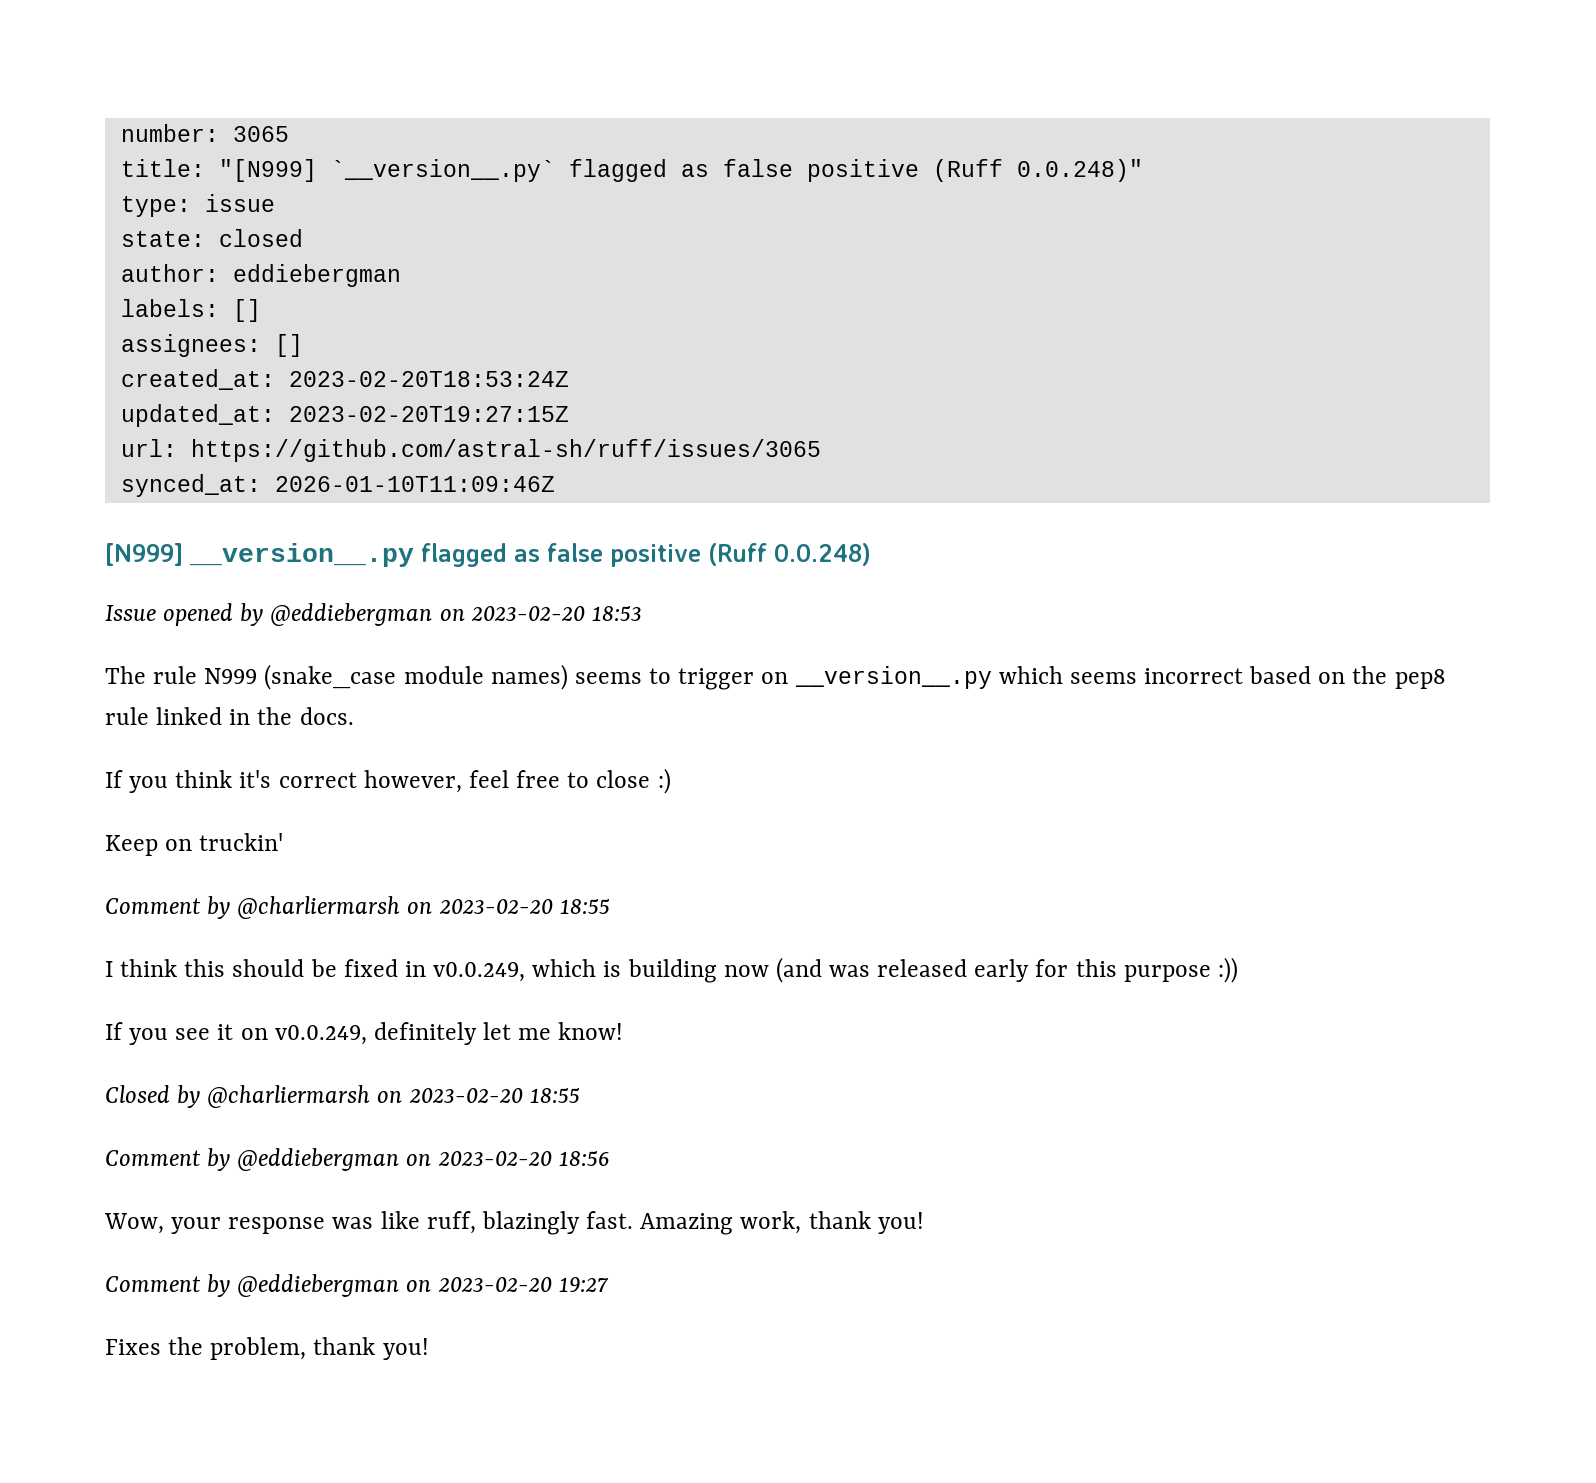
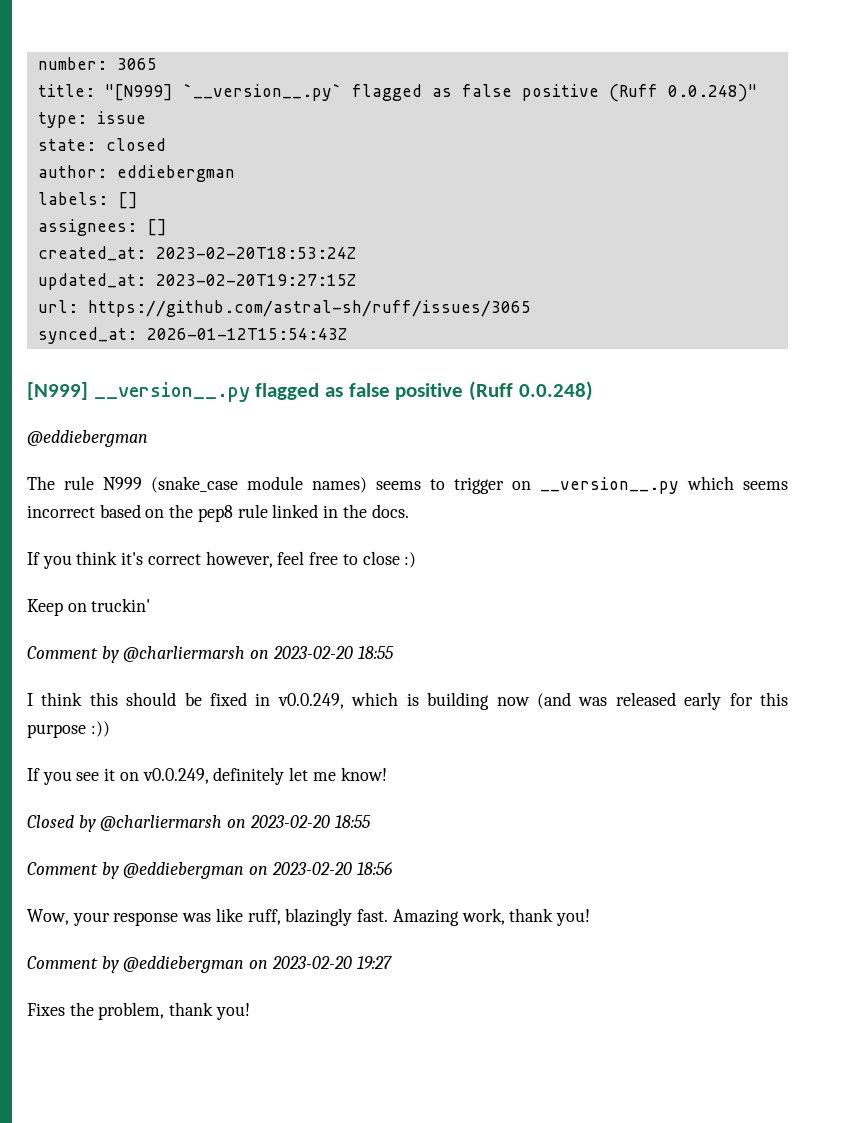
[274,476,555,492] 2026-01-10T11:09:46Z -> [146,328,347,340] 2026-01-12T15:54:43Z
[105,603,642,626] Issue opened by @eddiebergman on 2023-02-20 18:53 -> [27,430,148,447] @eddiebergman

